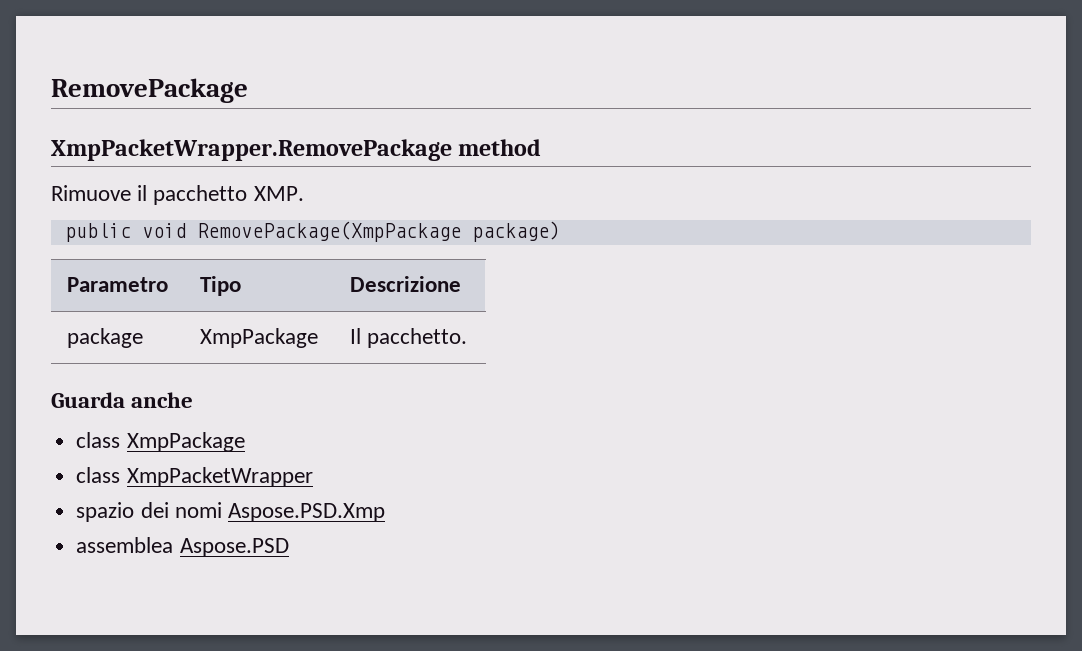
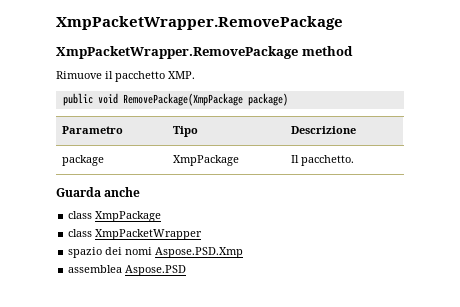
[51,78,248,103] RemovePackage -> [56,16,343,30] XmpPacketWrapper.RemovePackage

